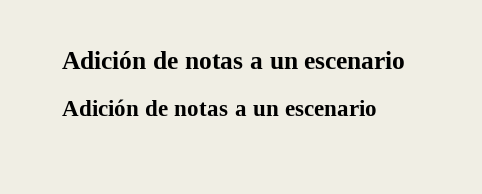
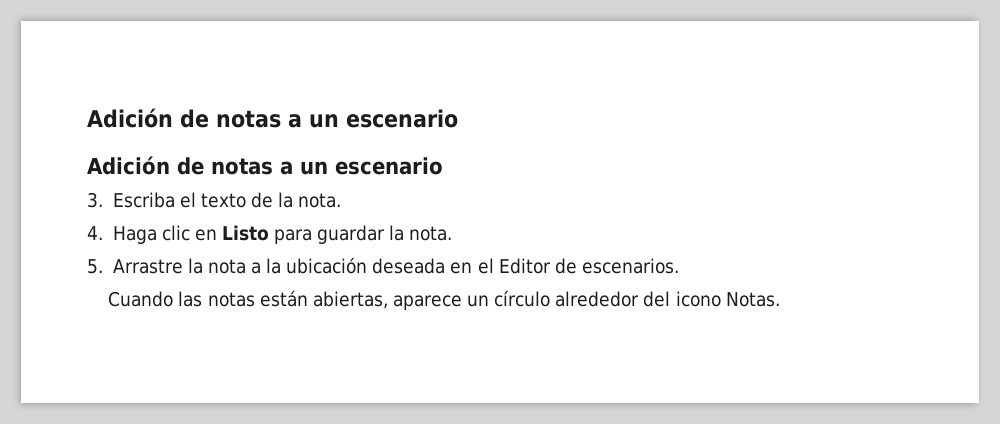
(378, 108) none -> [87,192,342,208] [87,225,453,244] [87,257,679,274] [108,290,780,310] // 3. Escriba el texto de la nota. // 4. Haga clic en Listo para guardar la nota. // 5. Arrastre la nota a la ubicación deseada en el Editor de escenarios. // Cuando las notas están abiertas, aparece un círculo alrededor del icono Notas.

